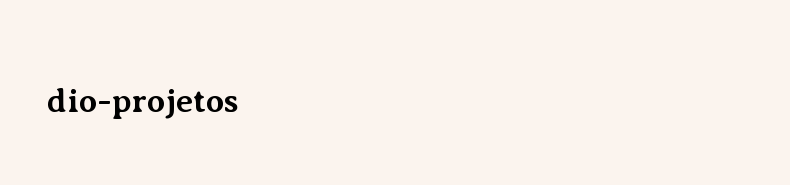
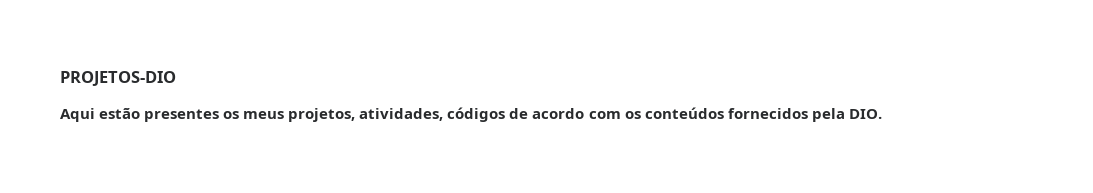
[47,88,238,119] dio-projetos -> [60,71,176,86] [60,107,882,122] PROJETOS-DIO // Aqui estão presentes os meus projetos, atividades, códigos de acordo com os conteúdos fornecidos pela DIO.

